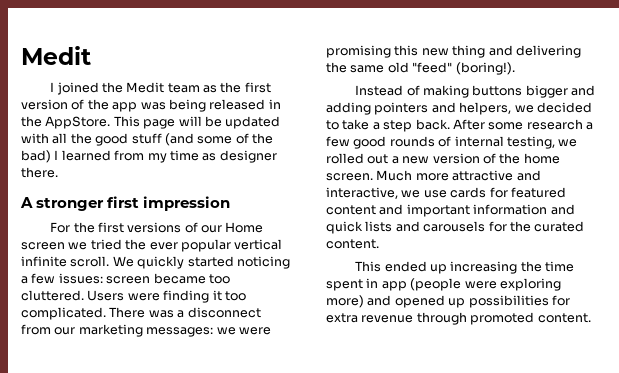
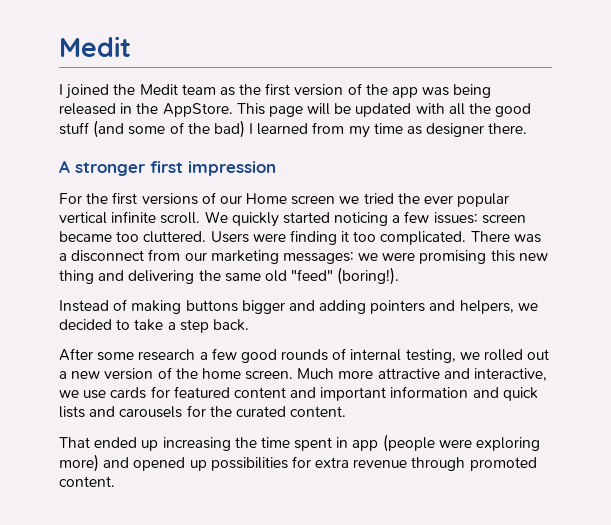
(450, 124) none -> (249, 325) //
[355,261,382,272] This -> [59,437,90,448] That

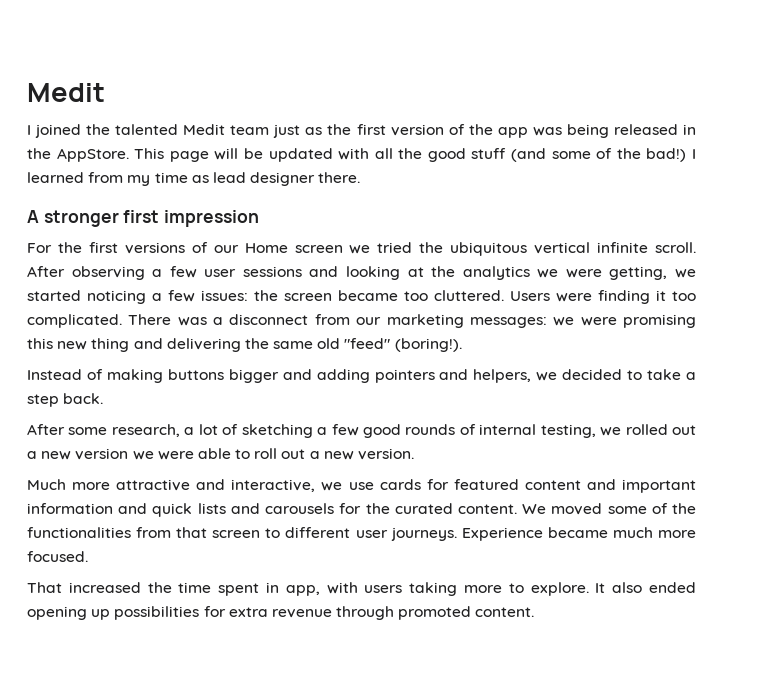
(136, 89) none -> [115,124,179,135] talented
(216, 89) none -> [273,124,301,138] just
[213,120,245,138] bad) -> [646,148,687,162] bad!)
(423, 130) none -> [212,172,246,183] lead
[424,193,510,207] ever popular -> [450,242,528,256] ubiquitous
[204,211,279,227] We quickly -> [27,266,696,280] After observing a few user sessions and looking at the analytics we were getting, we
(478, 218) none -> [254,290,278,301] the
[138,349,196,361] research -> [111,424,313,438] research, a lot of sketching
[157,367,294,380] of the home screen. -> [132,448,415,460] we were able to roll out a new version. //
[59,434,541,452] [59,454,186,472] // That ended up increasing the time spent in app (people were exploring more) and opened -> [522,503,696,515] [27,527,696,541] [27,551,88,562] [27,582,696,596] [27,606,87,620] We moved some of the functionalities from that screen to different user journeys. Experience became much more focused. // That increased the time spent in app, with users taking more to explore. It also ended opening

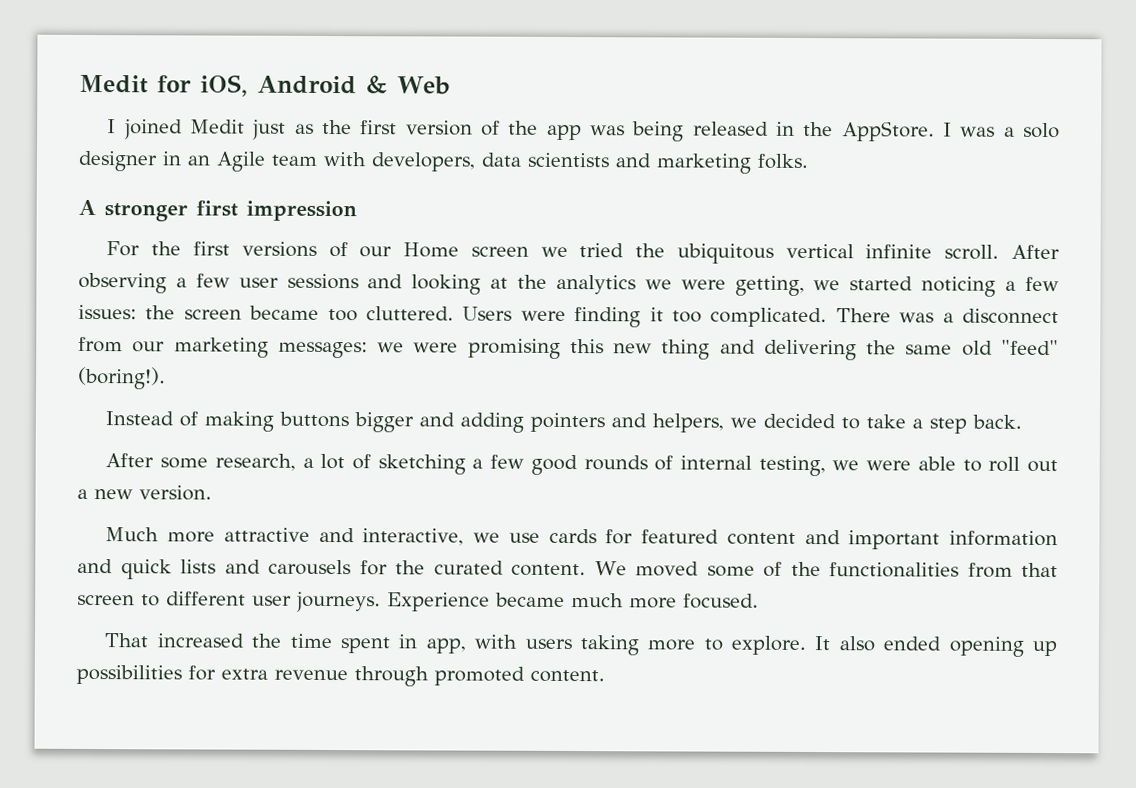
[27,83,105,102] [27,124,270,138] Medit // I joined the talented Medit team -> [79,74,451,97] [107,119,246,140] Medit for iOS, Android & Web // I joined Medit
[134,148,697,162] [27,172,361,186] This page will be updated with all the good stuff (and some of the bad!) I learned from my time as lead designer there. -> [943,122,1061,139] [78,150,809,174] I was a solo designer in an Agile team with developers, data scientists and marketing folks.
[625,424,696,435] [27,448,154,460] rolled out a new version we -> (860, 465) none

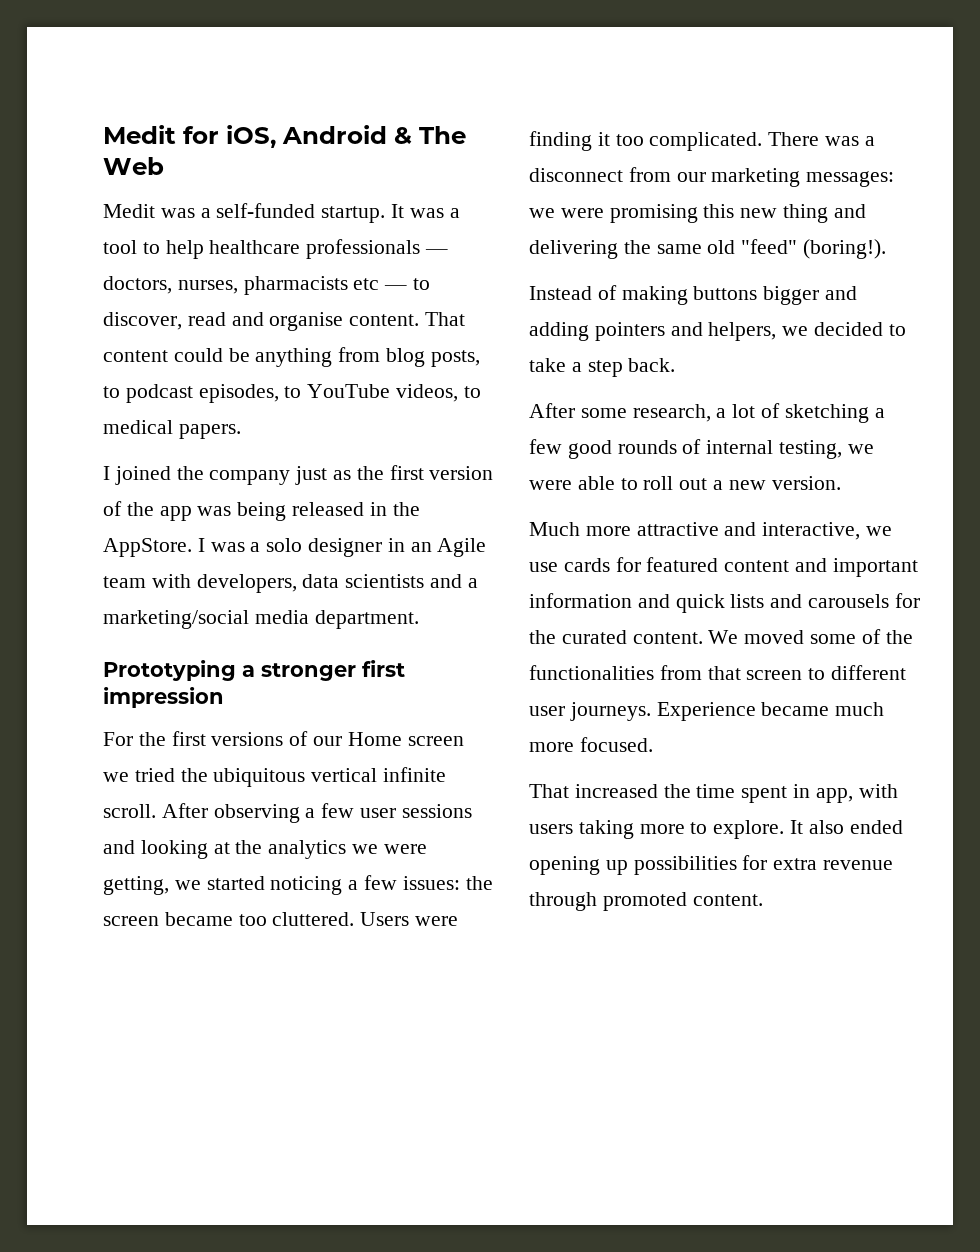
(388, 84) none -> [419,126,466,144] The
(451, 85) none -> [103,203,460,223] [103,239,449,259] [103,276,431,295] [103,312,466,331] [103,347,480,367] [103,384,481,403] [103,420,241,439] // Medit was a self-funded startup. It was a tool to help healthcare professionals — doctors, nurses, pharmacists etc — to discover, read and organise content. That content could be anything from blog posts, to podcast episodes, to YouTube videos, to medical papers.
[190,119,246,134] Medit -> [176,466,291,485] the company
[656,153,809,174] [78,199,96,216] marketing folks. // A -> [467,578,478,588] [103,610,419,629] [103,660,255,681] a marketing/social media department. // Prototyping a

